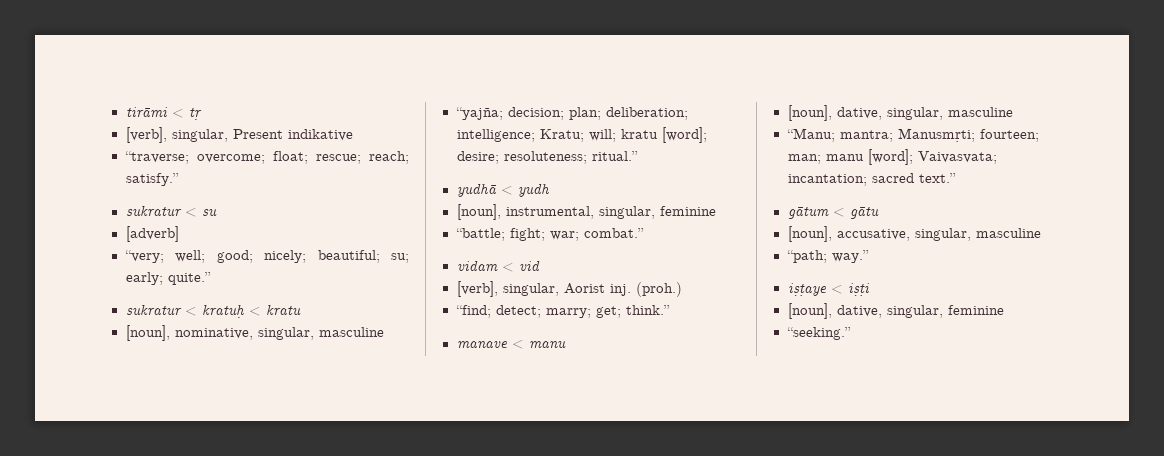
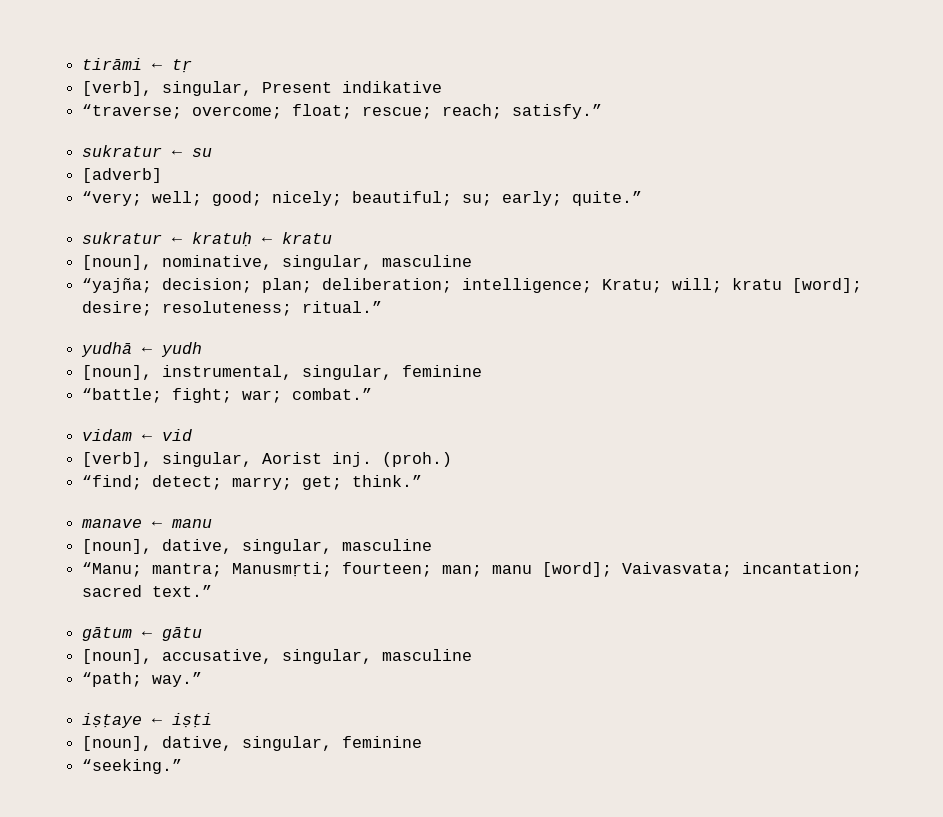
[171,109,184,118] < -> [152,63,163,70] ←
[184,208,197,217] < -> [172,150,183,157] ←
[184,304,261,318] < kratuḥ < -> [172,232,273,247] ← kratuḥ ←
[500,186,513,195] < -> [142,347,153,354] ←
[501,263,514,272] < -> [142,434,153,441] ←
[511,340,524,349] < -> [152,521,163,528] ←
[832,208,845,217] < -> [142,631,153,638] ←
[830,285,843,294] < -> [152,718,163,725] ←

